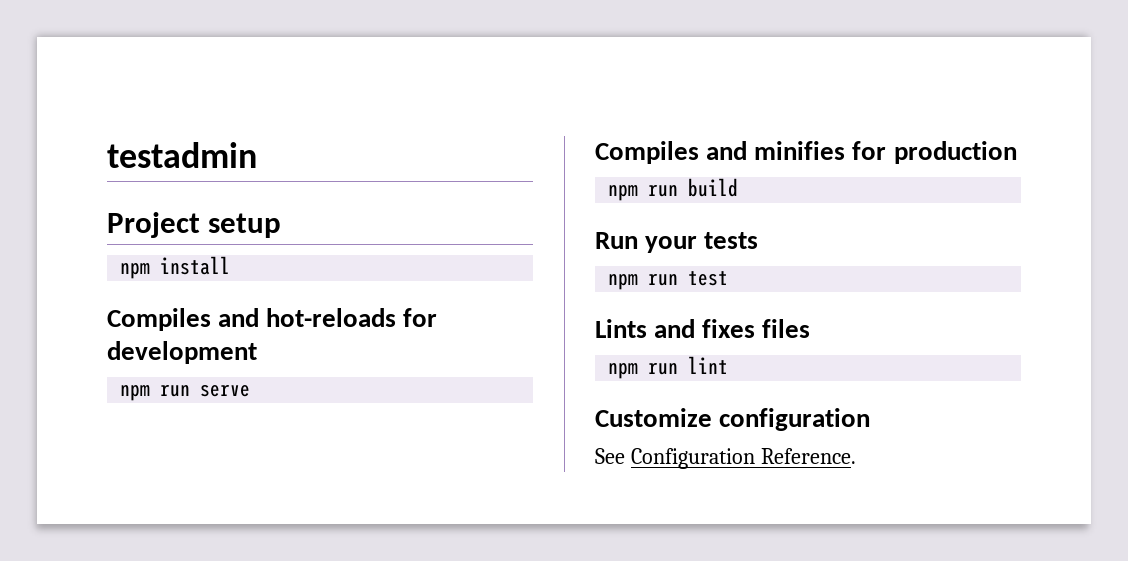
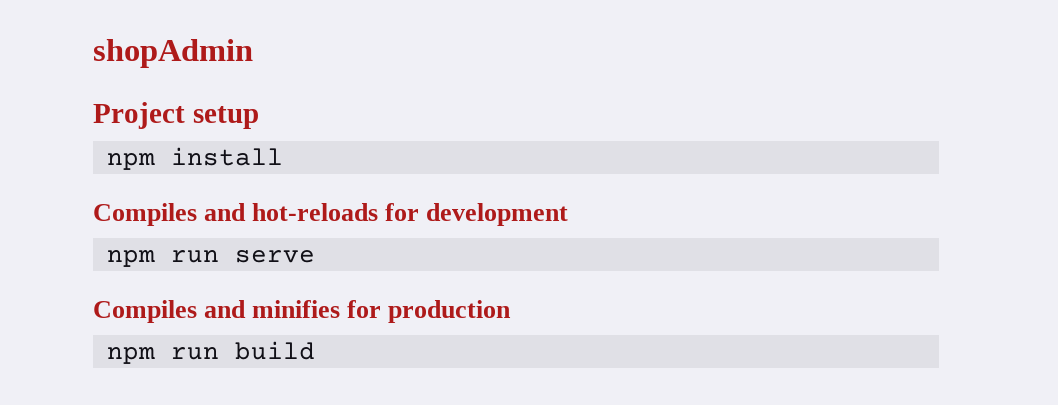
[107,142,257,168] testadmin -> [93,39,253,68] shopAdmin
[595,232,759,253] [608,271,729,290] [595,319,811,338] [608,356,729,379] [595,408,871,431] [595,448,856,469] // Run your tests // npm run test // Lints and fixes files // npm run lint // Customize configuration // See Configuration Reference. -> (315, 350) none

